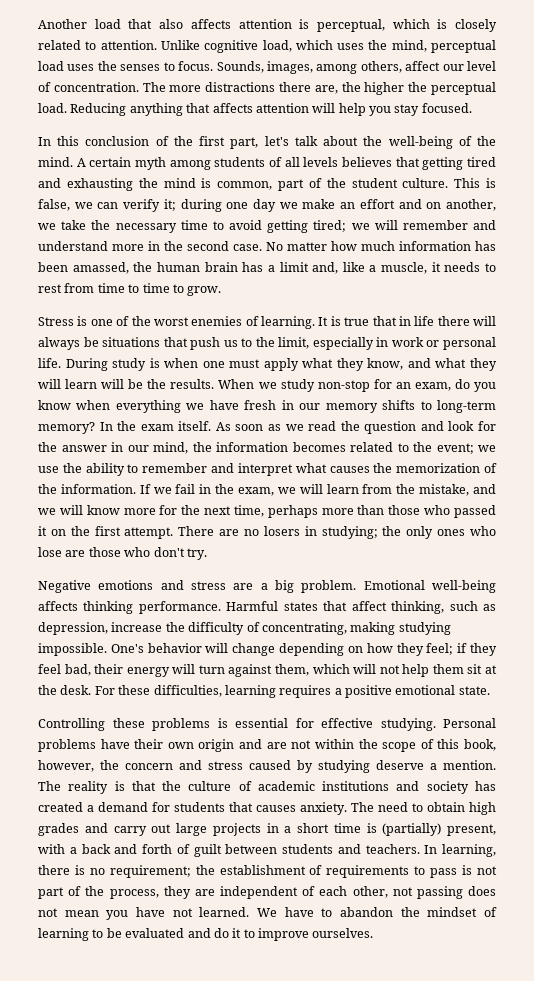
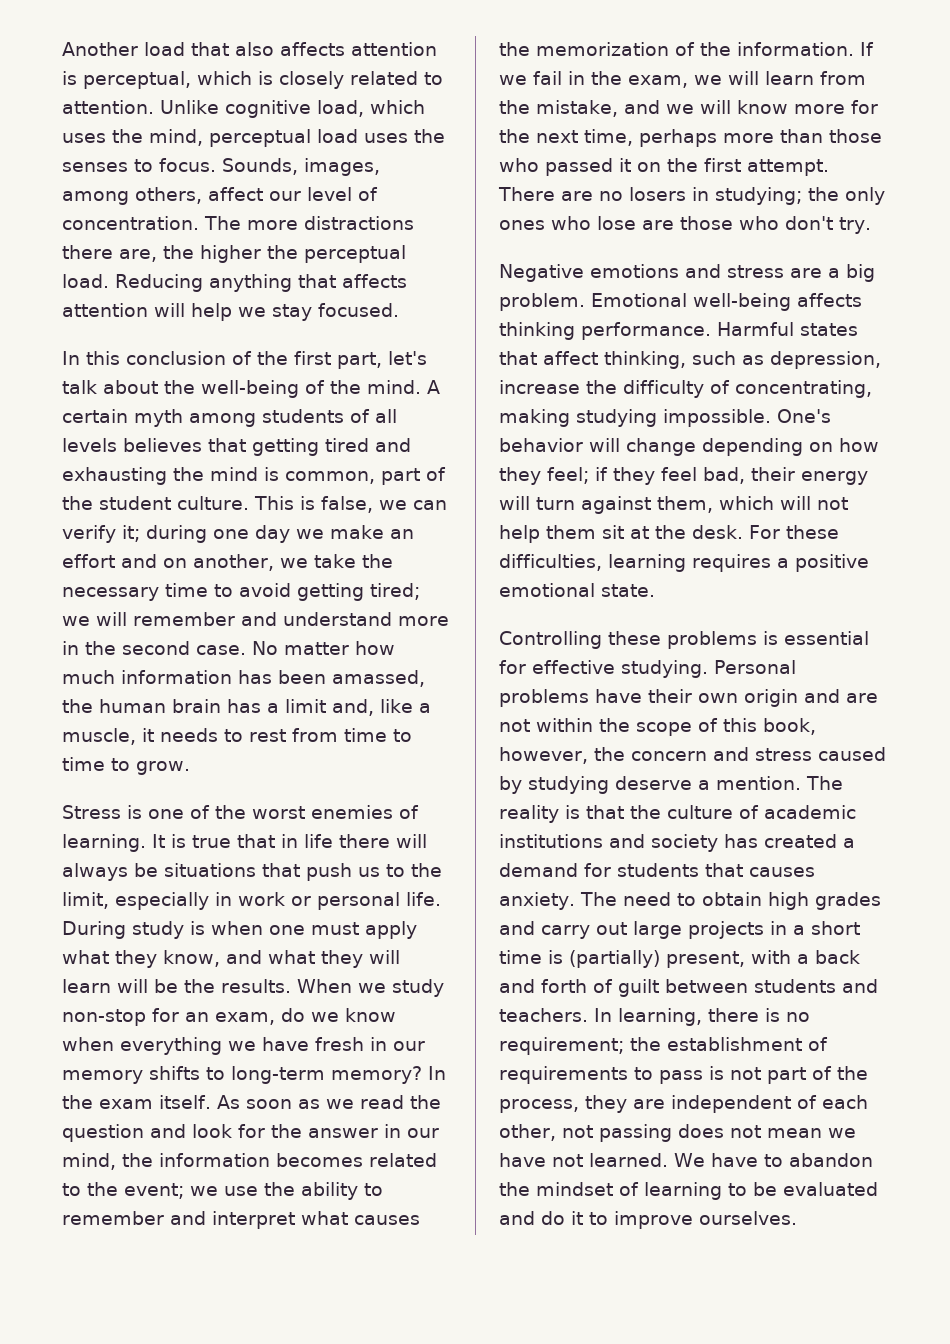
[369,106,391,116] you -> [238,307,266,317] we
[473,382,496,392] you -> [311,1012,339,1022] we
[106,910,129,920] you -> [828,1128,856,1138] we

